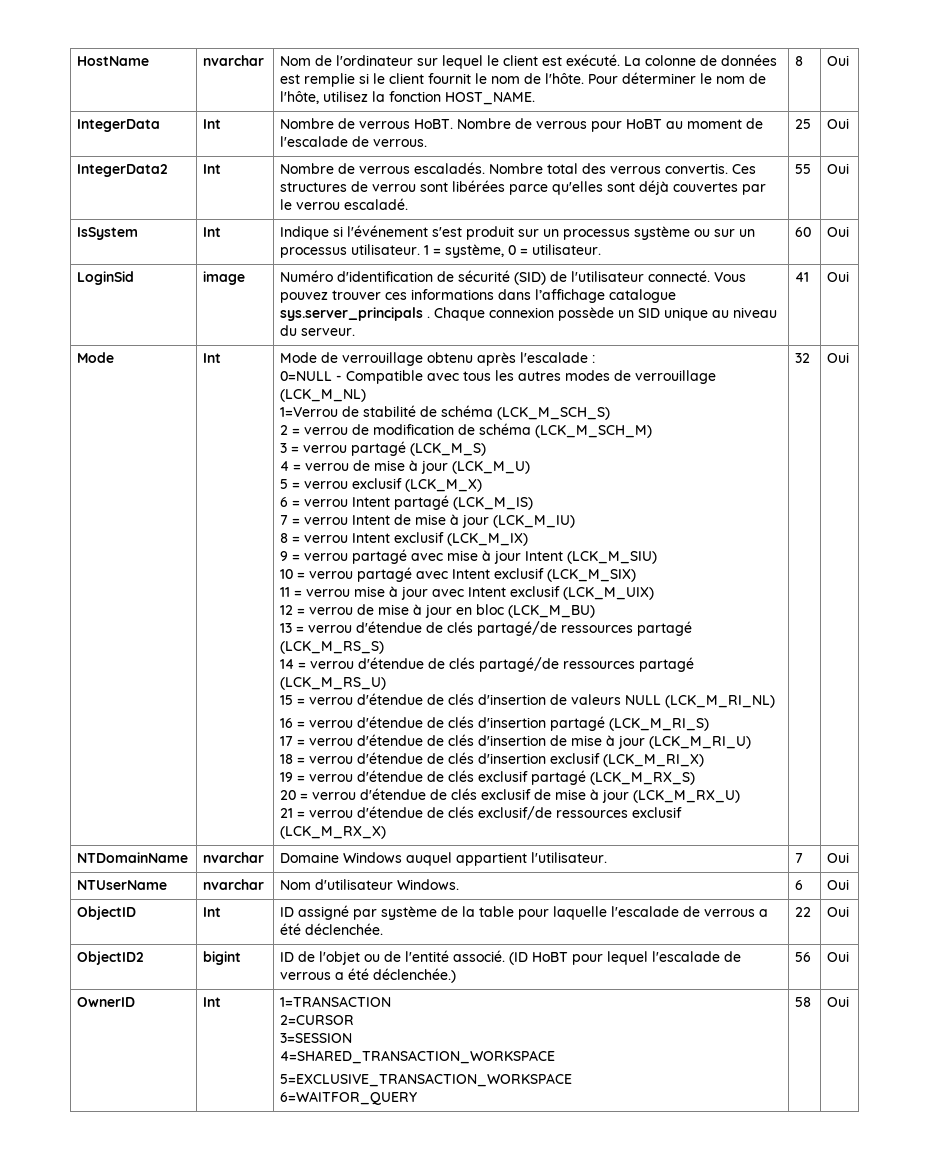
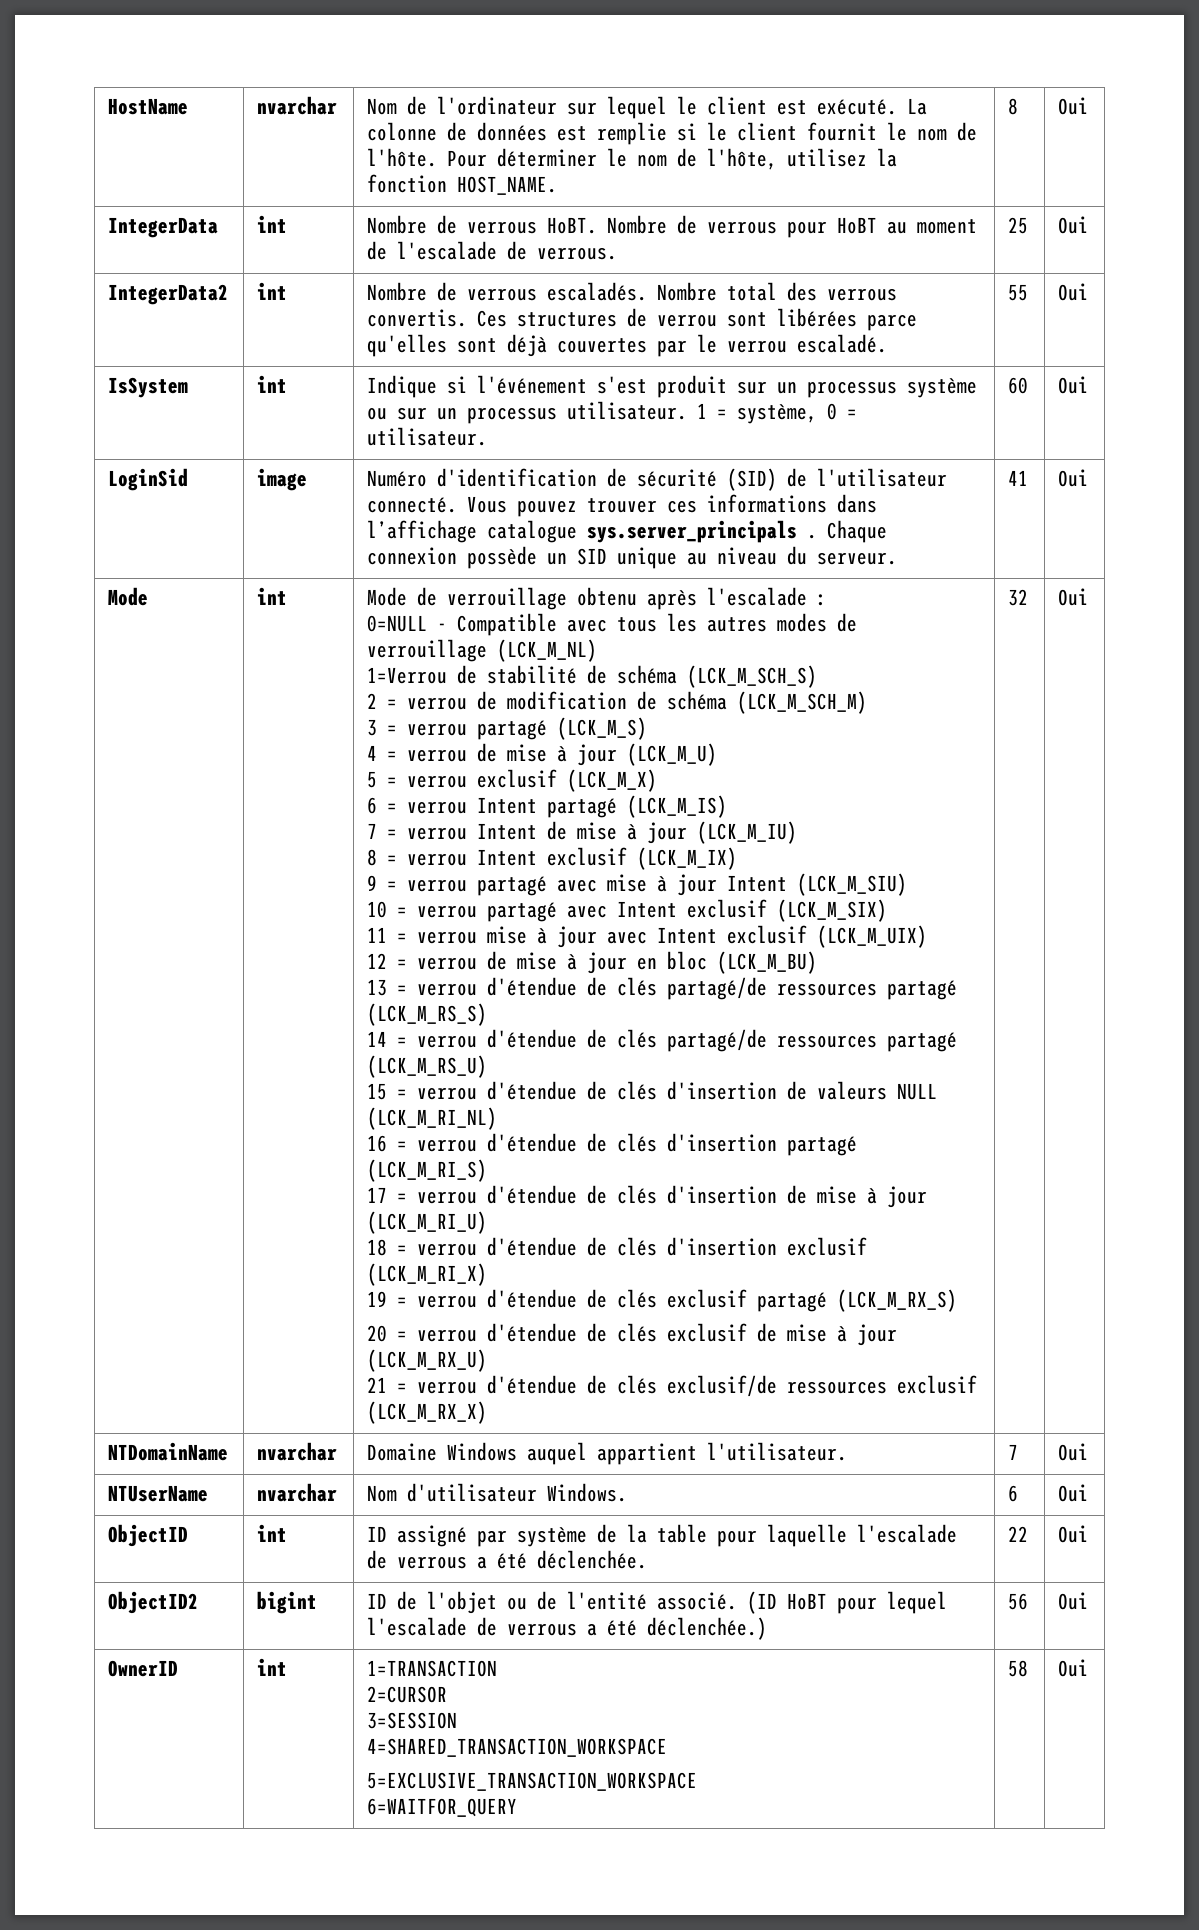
[203,119,222,129] Int -> [257,215,288,233] int
[203,164,222,174] Int -> [257,282,288,300] int
[203,227,222,237] Int -> [257,375,288,393] int
[203,353,222,363] Int -> [257,587,288,605] int
[203,907,222,917] Int -> [257,1524,288,1542] int
[203,997,222,1007] Int -> [257,1658,288,1676] int

